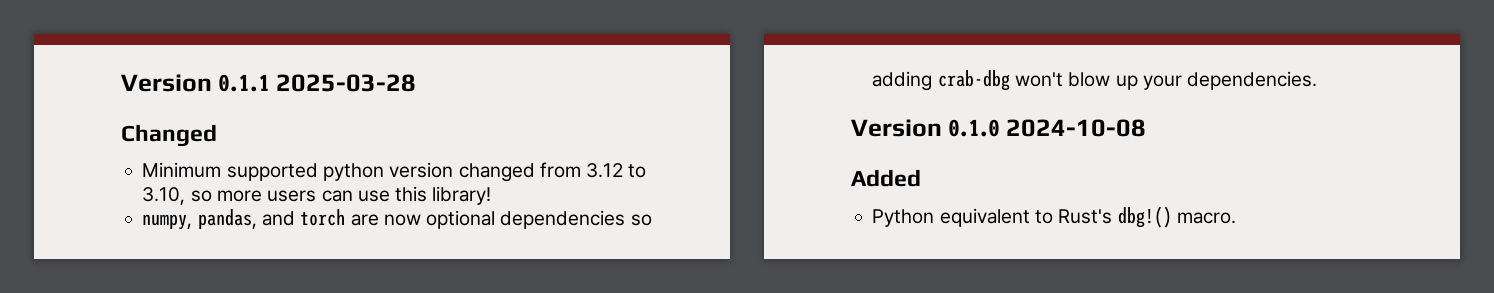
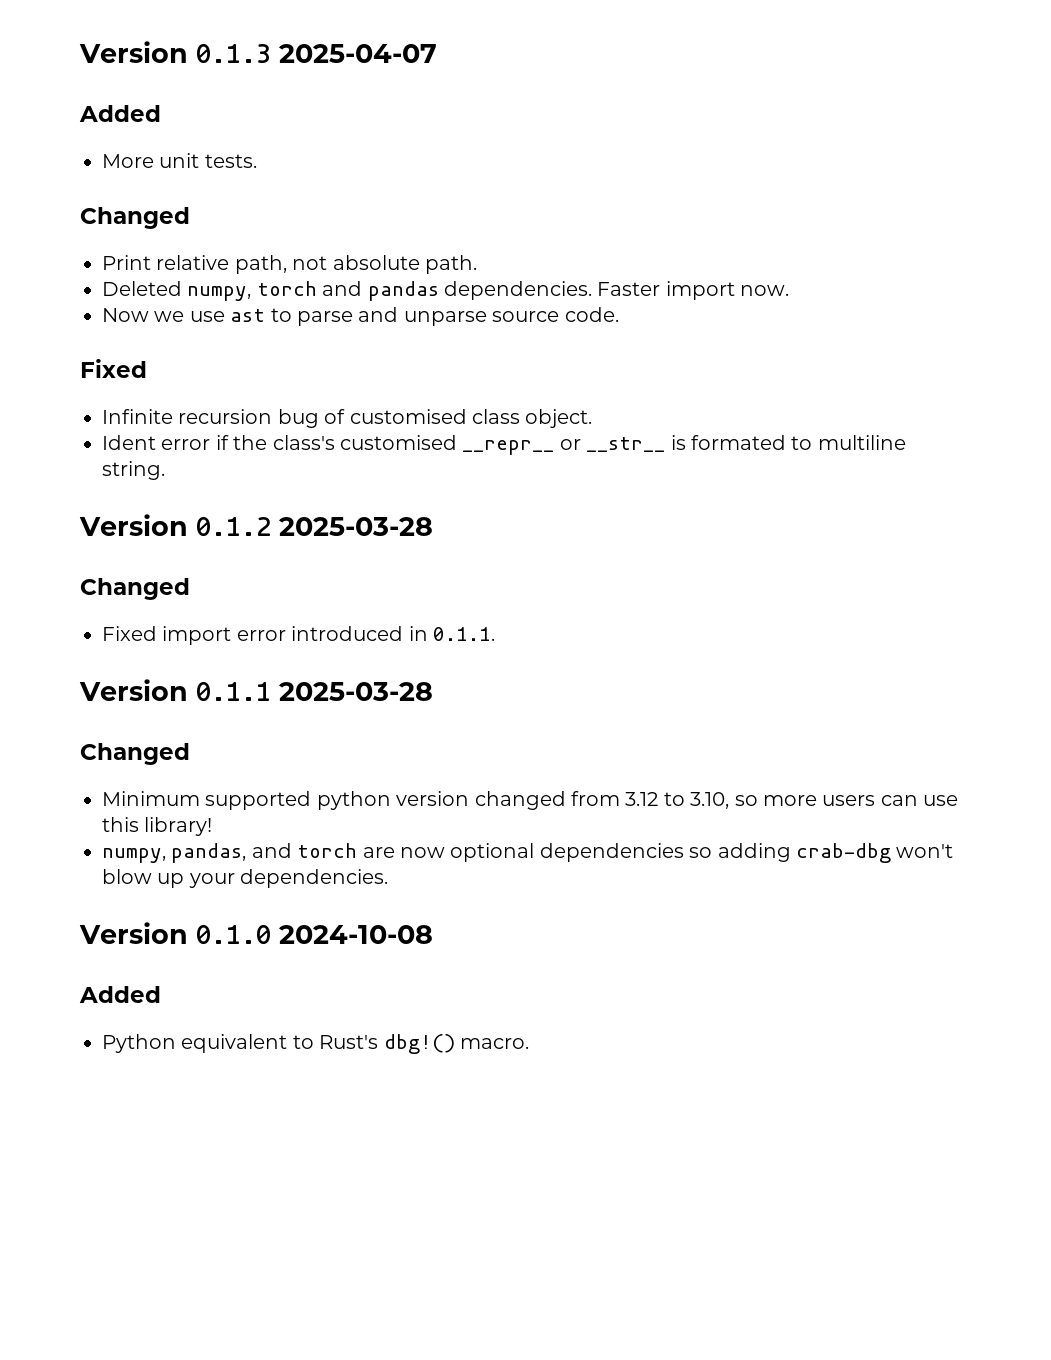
[121,74,212,92] Version -> [79,41,437,63] [79,105,161,122] [102,153,257,168] [80,207,190,229] [102,255,477,274] [102,281,790,301] [102,307,619,326] [80,359,147,378] [102,409,593,428] [102,435,906,455] [102,461,165,480] [79,514,433,536] [80,578,190,600] [102,626,495,645] [79,679,188,701] Version 0.1.3 2025-04-07 // Added // More unit tests. // Changed // Print relative path, not absolute path. // Deleted numpy, torch and pandas dependencies. Faster import now. // Now we use ast to parse and unparse source code. // Fixed // Infinite recursion bug of customised class object. // Ident error if the class's customised __repr__ or __str__ is formated to multiline string. // Version 0.1.2 2025-03-28 // Changed // Fixed import error introduced in 0.1.1. // Version

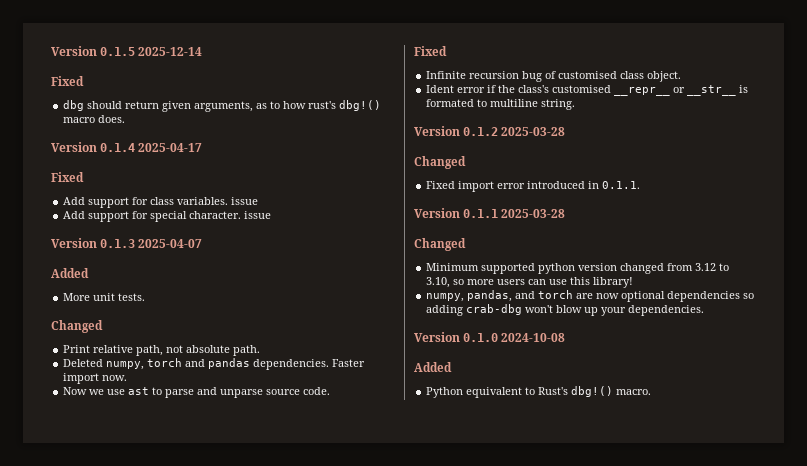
[79,41,188,63] Version -> [51,46,203,56] [51,76,84,86] [63,100,382,112] [63,115,126,123] [51,142,203,152] [51,172,84,182] [63,197,259,208] [63,211,272,222] [51,238,97,248] Version 0.1.5 2025-12-14 // Fixed // dbg should return given arguments, as to how rust's dbg!() macro does. // Version 0.1.4 2025-04-17 // Fixed // Add support for class variables. issue // Add support for special character. issue // Version

